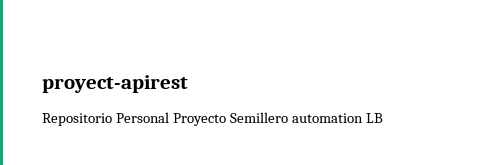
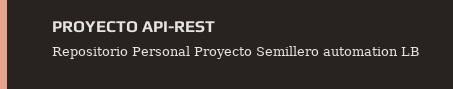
[42,75,188,93] proyect-apirest -> [52,21,216,33] PROYECTO API-REST

